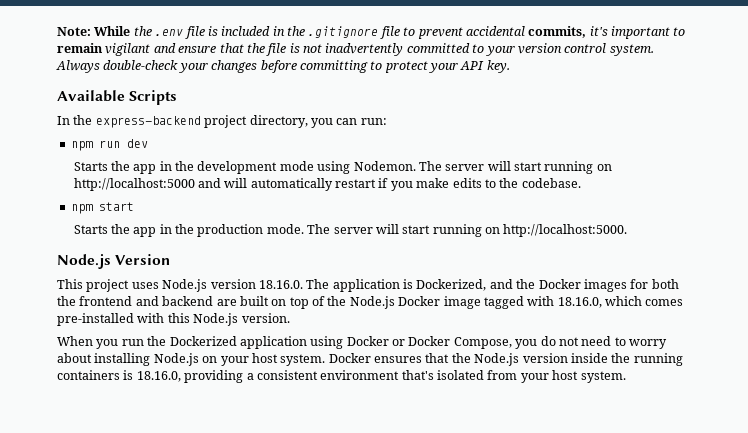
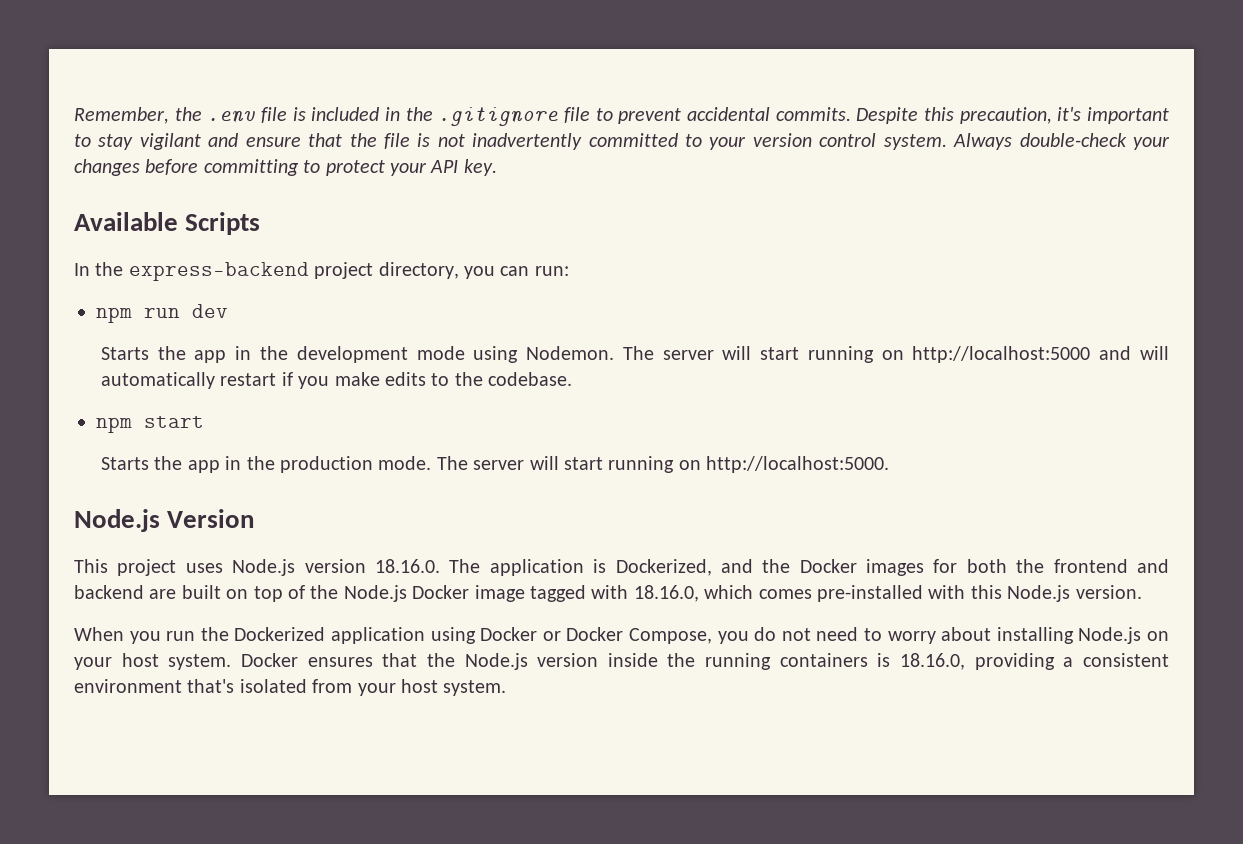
[57,26,131,36] Note: While -> [74,107,169,124] Remember,
[528,26,587,38] commits, -> [775,107,1052,124] commits. Despite this precaution,
[57,43,103,53] remain -> [98,134,134,150] stay

